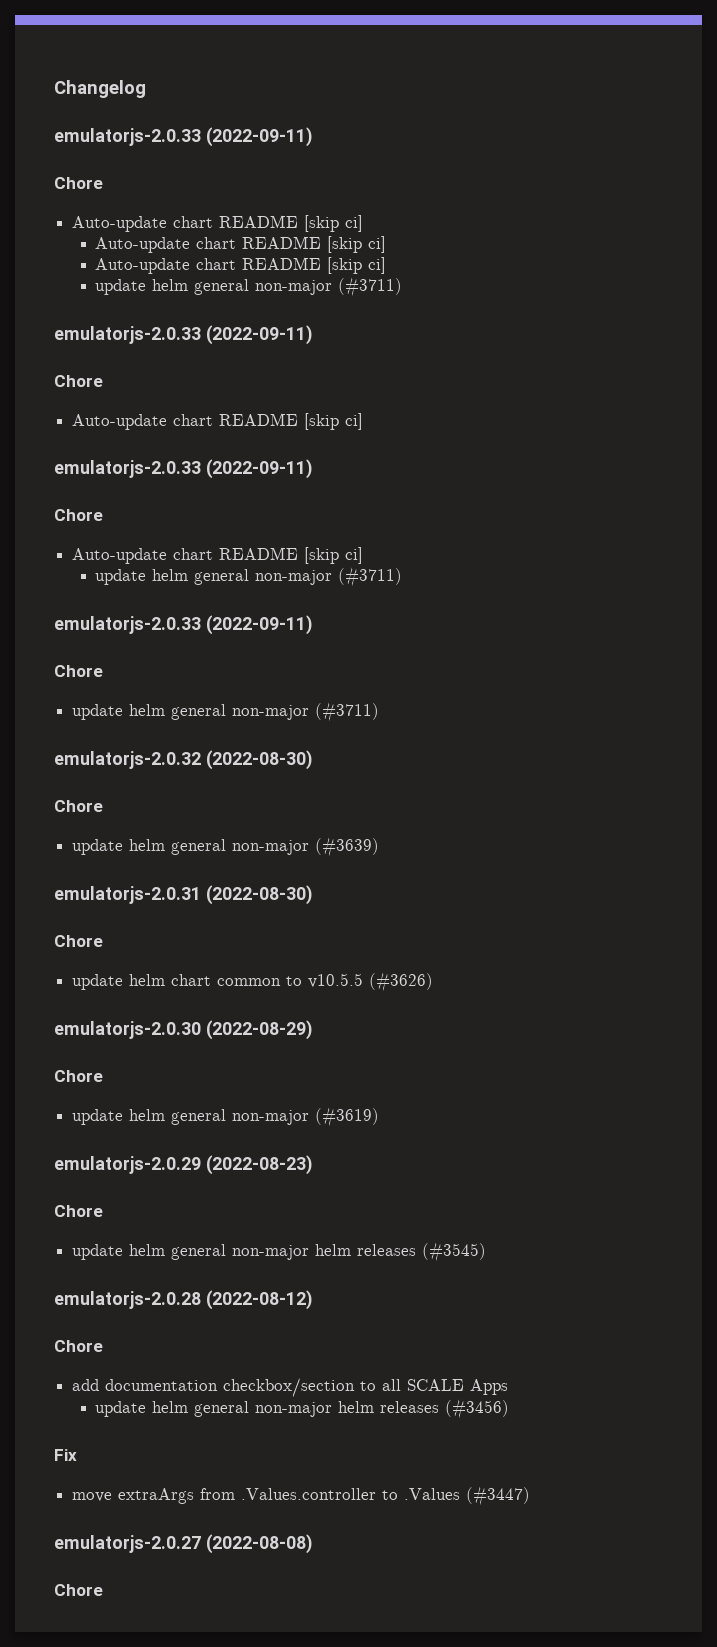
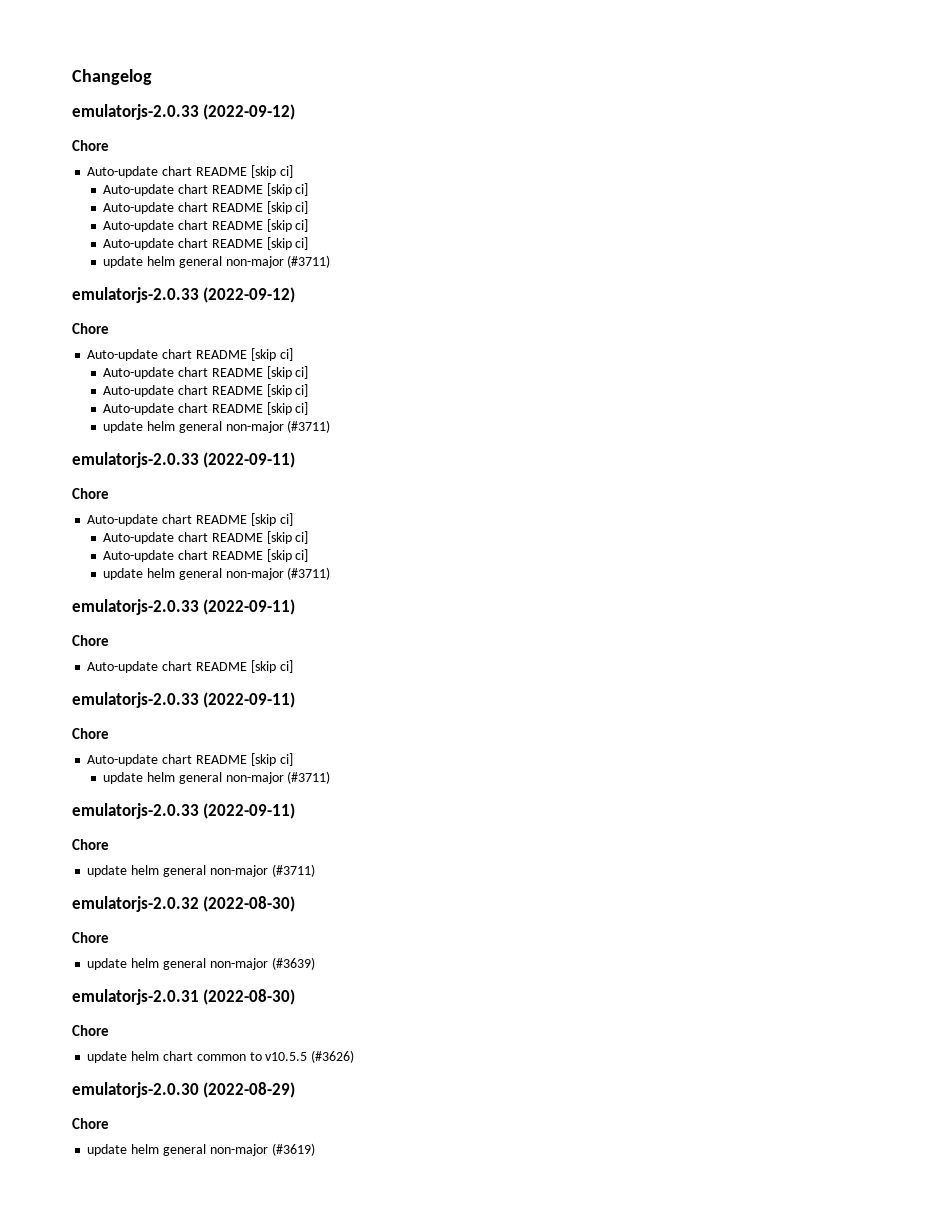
(146, 89) none -> [72,104,296,120] [72,140,109,151] [87,165,293,178] [103,183,309,196] [103,201,309,214] [103,219,309,232] [103,237,309,250] [103,255,331,268] [72,287,296,303] [72,323,109,334] [87,348,293,361] [103,366,309,379] [103,384,309,397] [103,402,309,415] [103,420,331,433] // emulatorjs-2.0.33 (2022-09-12) // Chore // Auto-update chart README [skip ci] // Auto-update chart README [skip ci] // Auto-update chart README [skip ci] // Auto-update chart README [skip ci] // Auto-update chart README [skip ci] // update helm general non-major (#3711) // emulatorjs-2.0.33 (2022-09-12) // Chore // Auto-update chart README [skip ci] // Auto-update chart README [skip ci] // Auto-update chart README [skip ci] // Auto-update chart README [skip ci] // update helm general non-major (#3711)
[54,1155,312,1175] [54,1205,103,1217] [72,1242,487,1262] [54,1290,312,1310] [54,1340,103,1352] [72,1378,509,1397] [95,1399,510,1419] [54,1449,77,1461] [72,1486,531,1506] [54,1534,312,1554] [54,1584,103,1596] // emulatorjs-2.0.29 (2022-08-23) // Chore // update helm general non-major helm releases (#3545) // emulatorjs-2.0.28 (2022-08-12) // Chore // add documentation checkbox/section to all SCALE Apps // update helm general non-major helm releases (#3456) // Fix // move extraArgs from .Values.controller to .Values (#3447) // emulatorjs-2.0.27 (2022-08-08) // Chore -> (315, 1149) none

